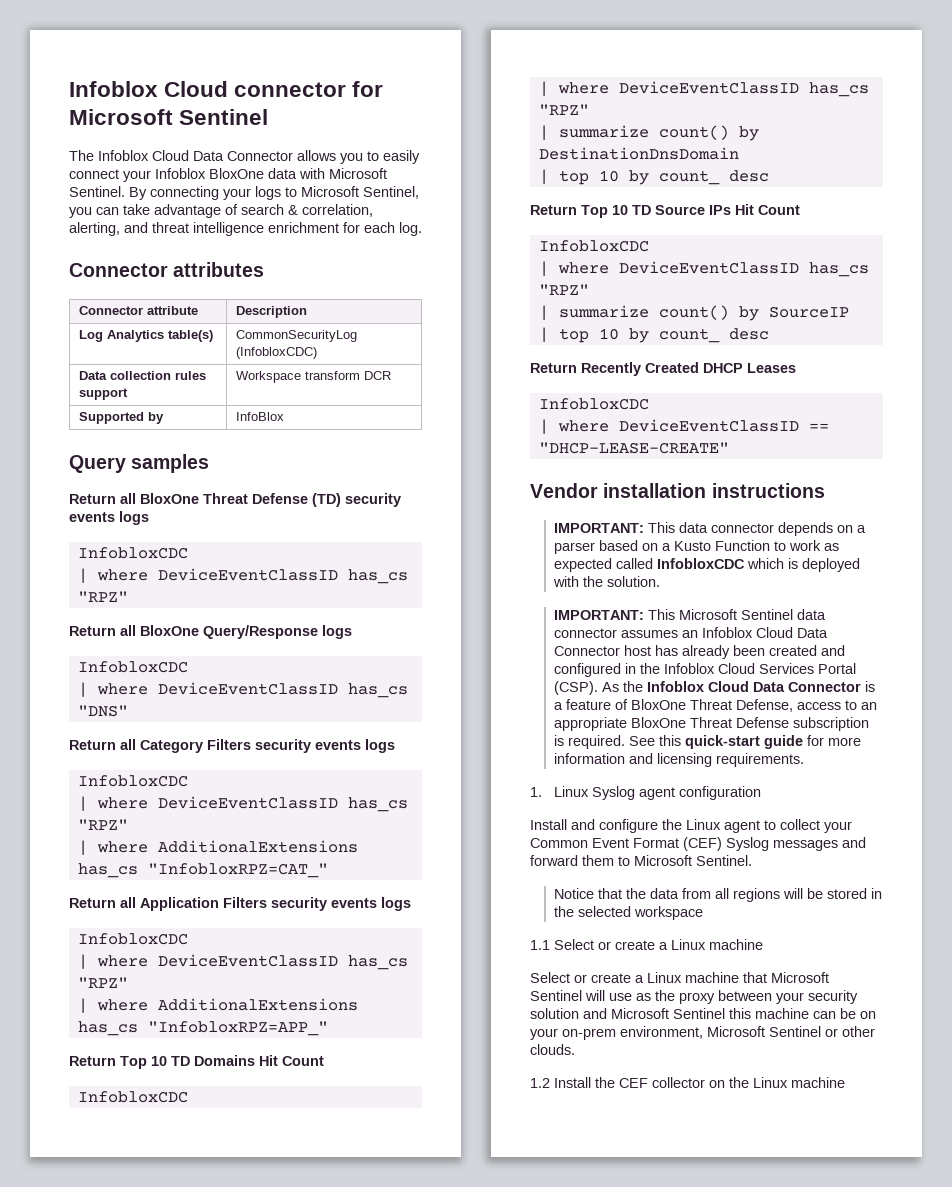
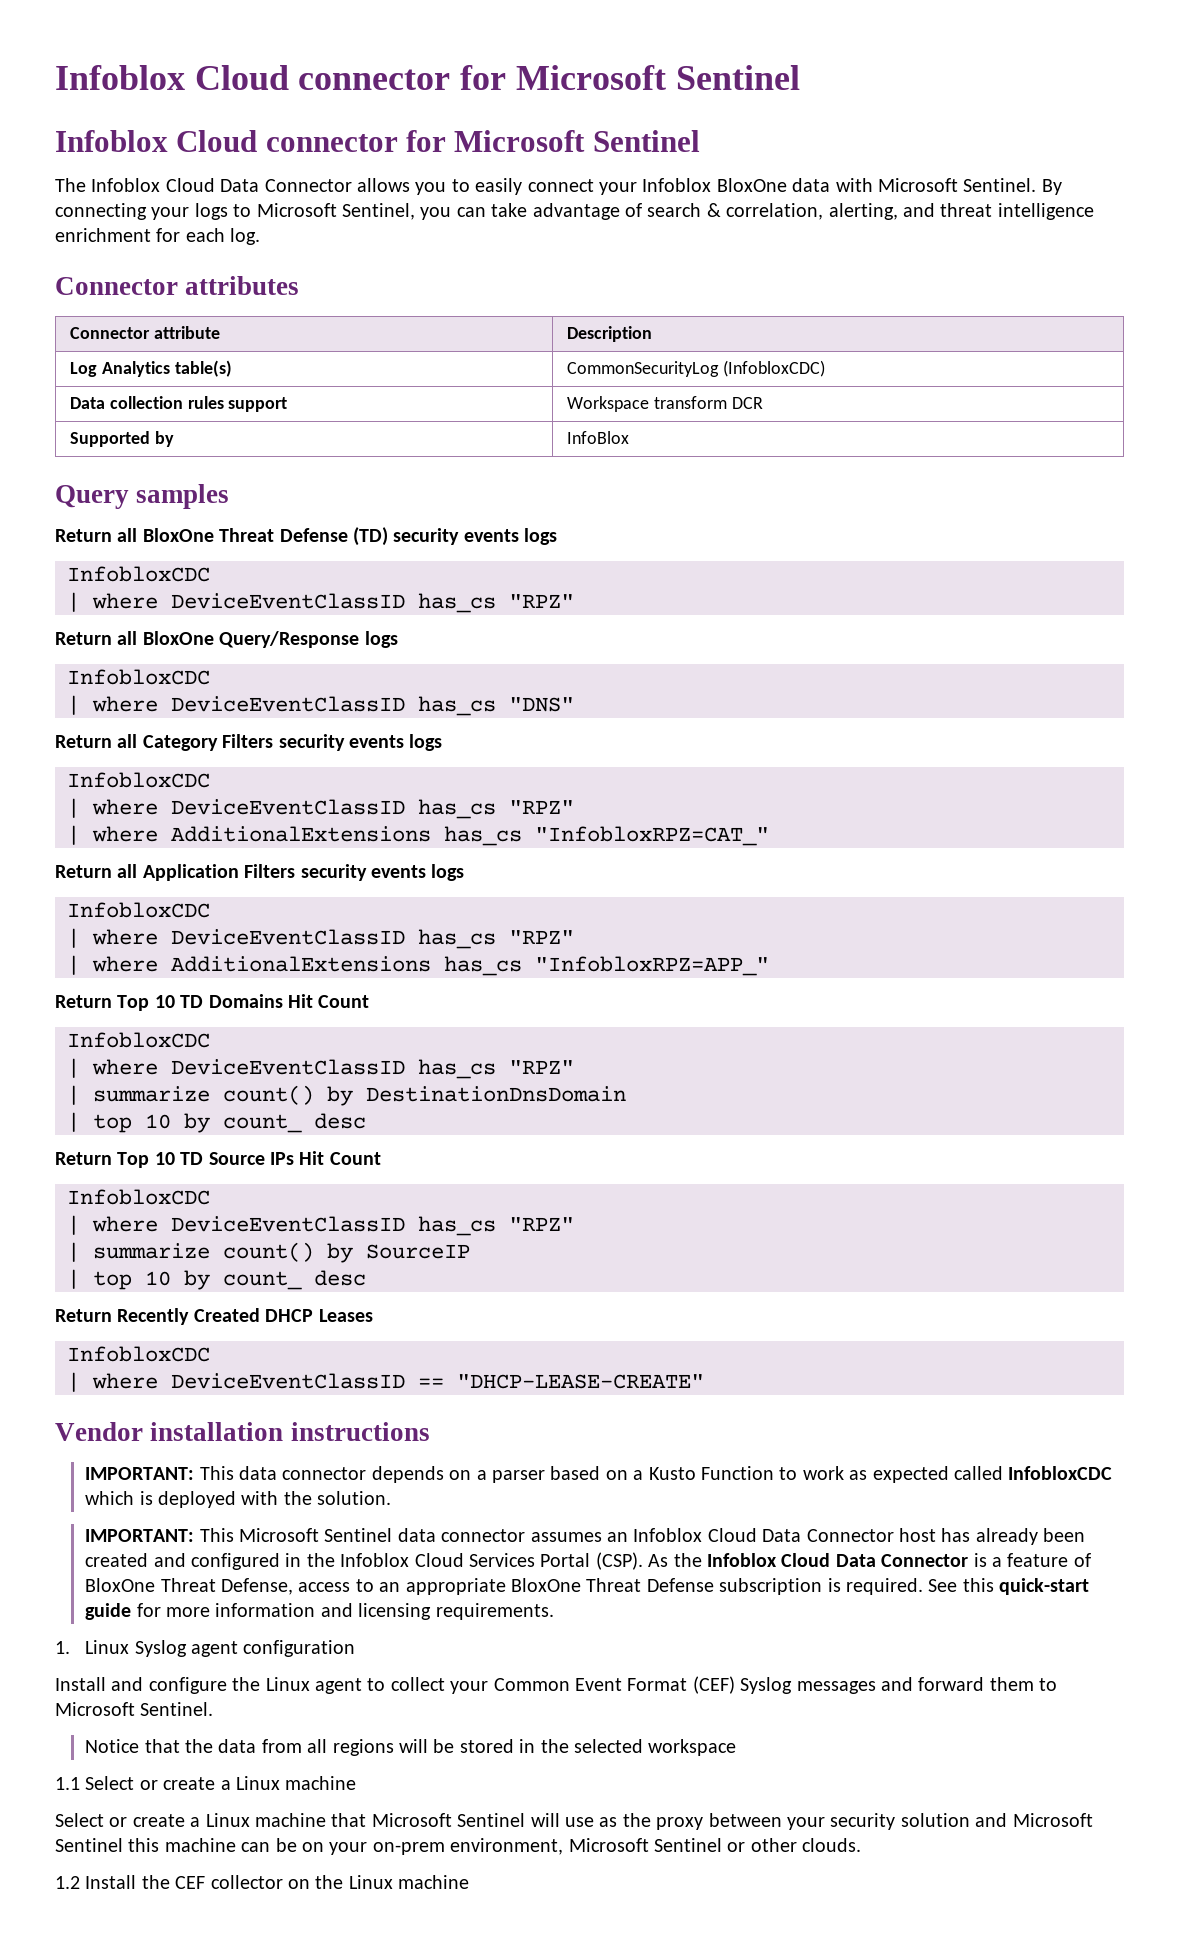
[69,81,384,97] [69,109,269,125] Infoblox Cloud connector for Microsoft Sentinel -> [55,65,800,90] [55,130,700,152] Infoblox Cloud connector for Microsoft Sentinel // Infoblox Cloud connector for Microsoft Sentinel

